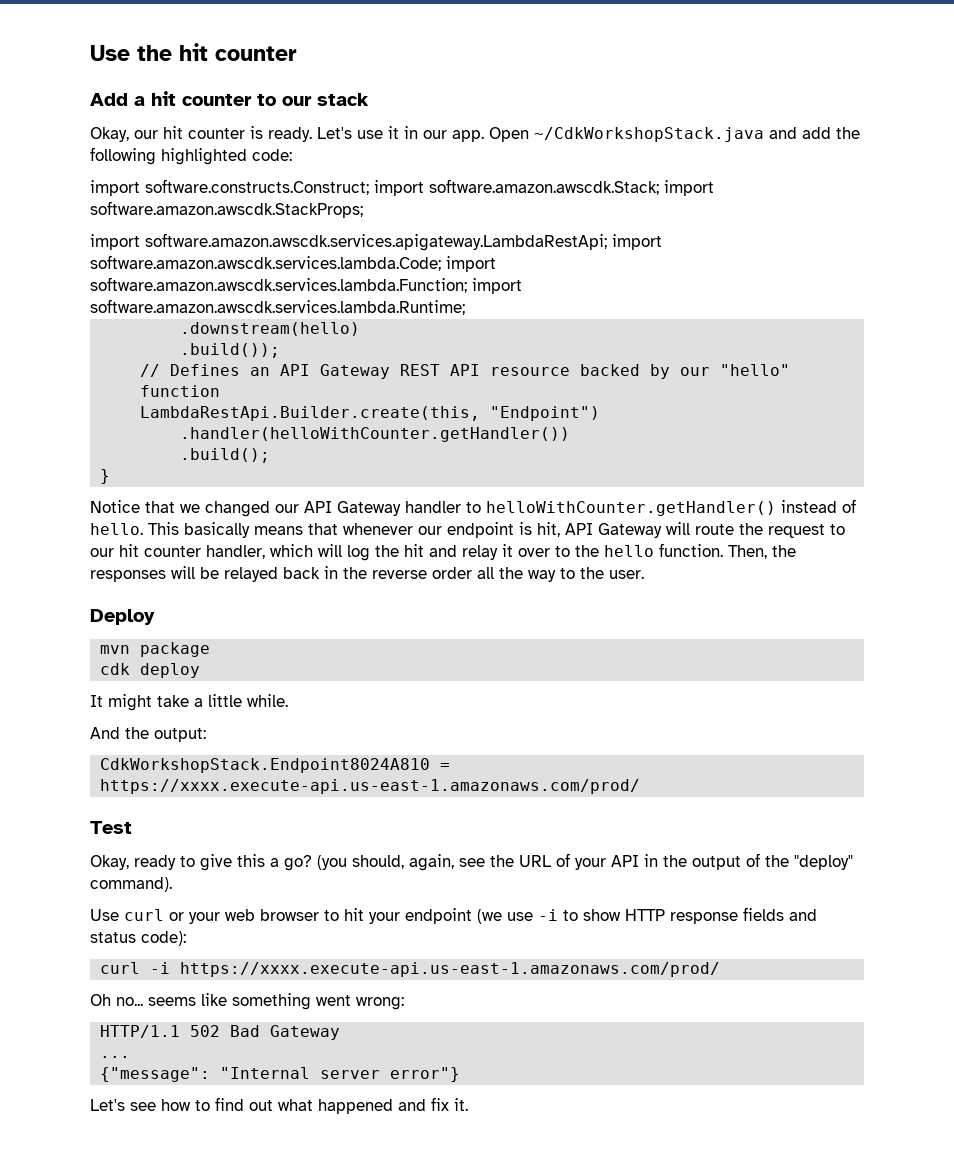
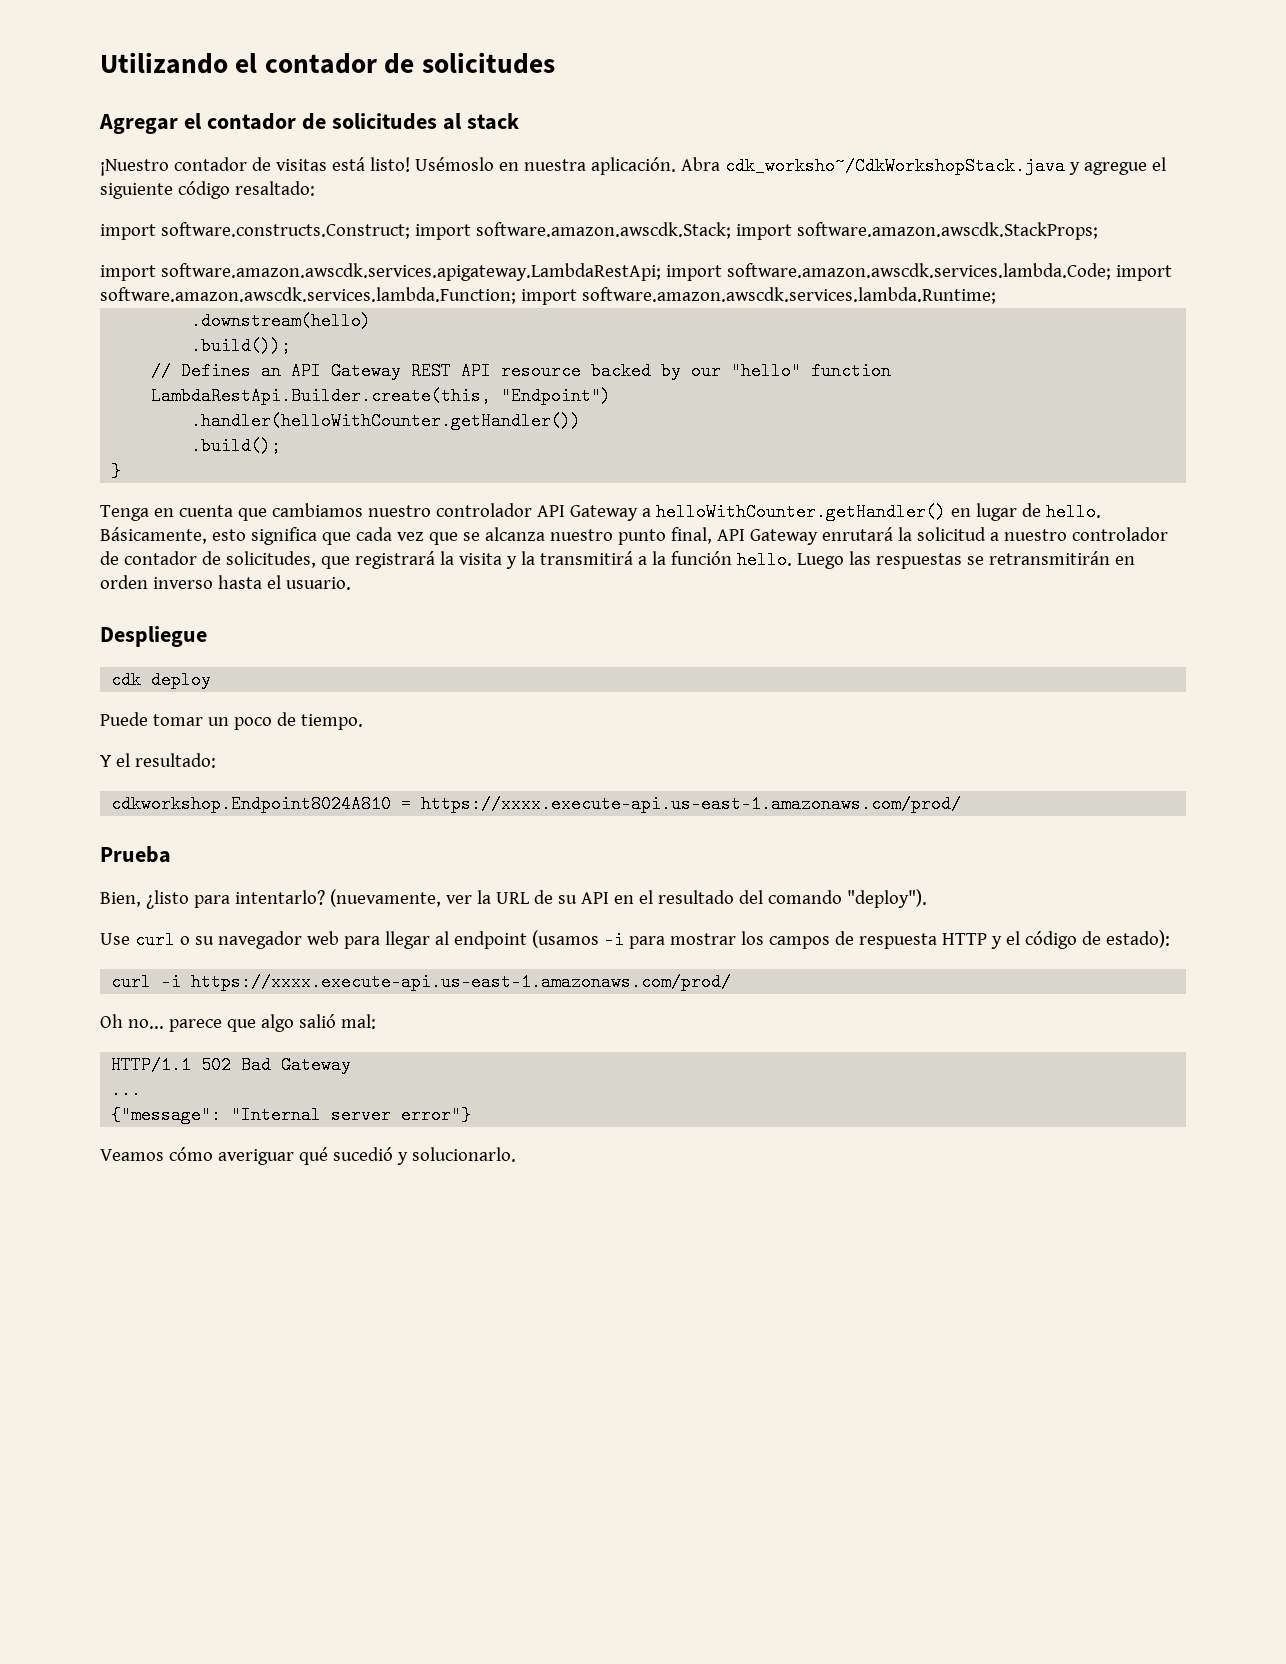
[90,43,297,61] [90,91,369,106] [90,126,860,142] [90,147,292,165] Use the hit counter // Add a hit counter to our stack // Okay, our hit counter is ready. Let's use it in our app. Open ~/CdkWorkshopStack.java and add the following highlighted code: -> [100,52,555,74] [99,113,519,134] [100,157,1166,176] [100,181,315,199] Utilizando el contador de solicitudes // Agregar el contador de solicitudes al stack // ¡Nuestro contador de visitas está listo! Usémoslo en nuestra aplicación. Abra cdk_worksho~/CdkWorkshopStack.java y agregue el siguiente código resaltado:
[90,499,856,517] [90,522,845,538] [90,543,796,561] [90,566,644,582] [90,609,155,625] [100,642,211,657] [100,663,201,678] [90,694,288,711] [90,727,206,742] [100,758,451,773] [100,779,641,794] [90,821,132,834] [90,853,853,871] [90,877,172,892] [90,907,817,924] [90,931,186,946] Notice that we changed our API Gateway handler to helloWithCounter.getHandler() instead of hello. This basically means that whenever our endpoint is hit, API Gateway will route the request to our hit counter handler, which will log the hit and relay it over to the hello function. Then, the responses will be relayed back in the reverse order all the way to the user. // Deploy // mvn package // cdk deploy // It might take a little while. // And the output: // CdkWorkshopStack.Endpoint8024A810 = https://xxxx.execute-api.us-east-1.amazonaws.com/prod/ // Test // Okay, ready to give this a go? (you should, again, see the URL of your API in the output of the "deploy" command). // Use curl or your web browser to hit your endpoint (we use -i to show HTTP response fields and status code): -> [100,503,1101,521] [100,527,1168,545] [100,551,1135,569] [100,575,351,590] [100,626,207,647] [111,671,212,689] [100,712,363,730] [100,753,216,768] [111,795,962,813] [100,846,171,863] [100,889,927,909] [100,930,1170,949] Tenga en cuenta que cambiamos nuestro controlador API Gateway a helloWithCounter.getHandler() en lugar de hello. Básicamente, esto significa que cada vez que se alcanza nuestro punto final, API Gateway enrutará la solicitud a nuestro controlador de contador de solicitudes, que registrará la visita y la transmitirá a la función hello. Luego las respuestas se retransmitirán en orden inverso hasta el usuario. // Despliegue // cdk deploy // Puede tomar un poco de tiempo. // Y el resultado: // cdkworkshop.Endpoint8024A810 = https://xxxx.execute-api.us-east-1.amazonaws.com/prod/ // Prueba // Bien, ¿listo para intentarlo? (nuevamente, ver la URL de su API en el resultado del comando "deploy"). // Use curl o su navegador web para llegar al endpoint (usamos -i para mostrar los campos de respuesta HTTP y el código de estado):
[148,993,404,1010] seems like something went wrong: -> [168,1014,376,1032] parece que algo salió mal:
[90,1097,468,1114] Let's see how to find out what happened and fix it. -> [100,1147,516,1165] Veamos cómo averiguar qué sucedió y solucionarlo.

